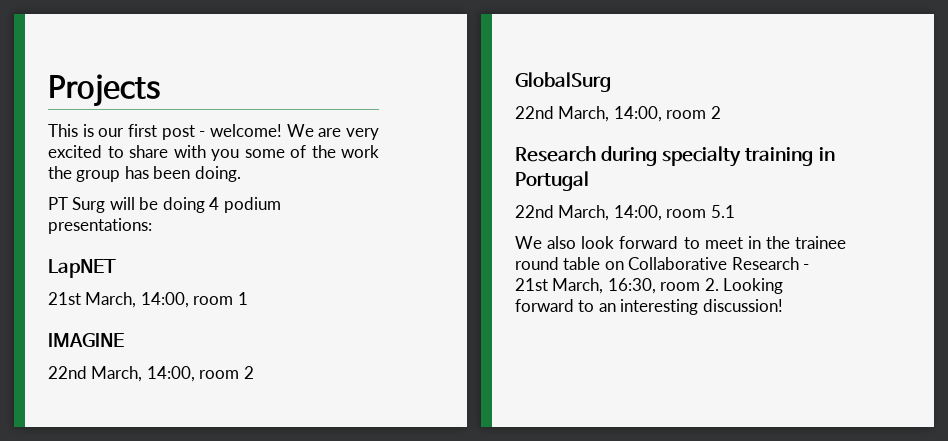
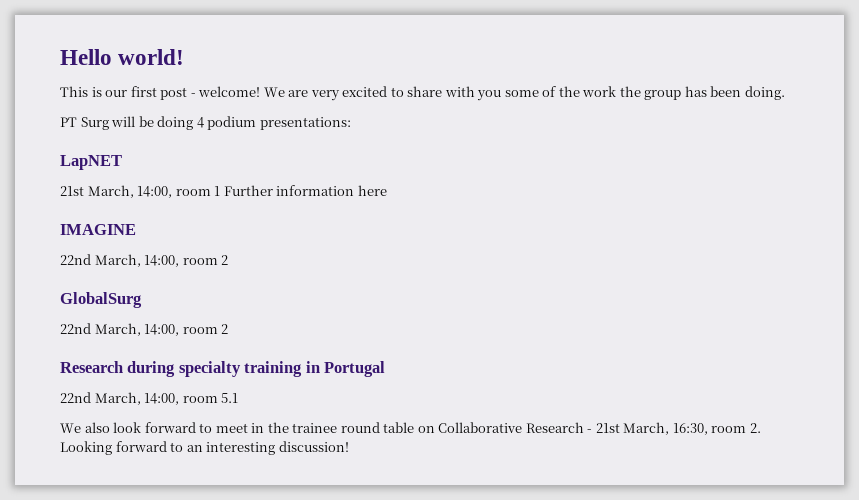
[48,74,160,107] Projects -> [60,49,185,65] Hello world!
(248, 298) none -> [223,185,387,196] Further information here

